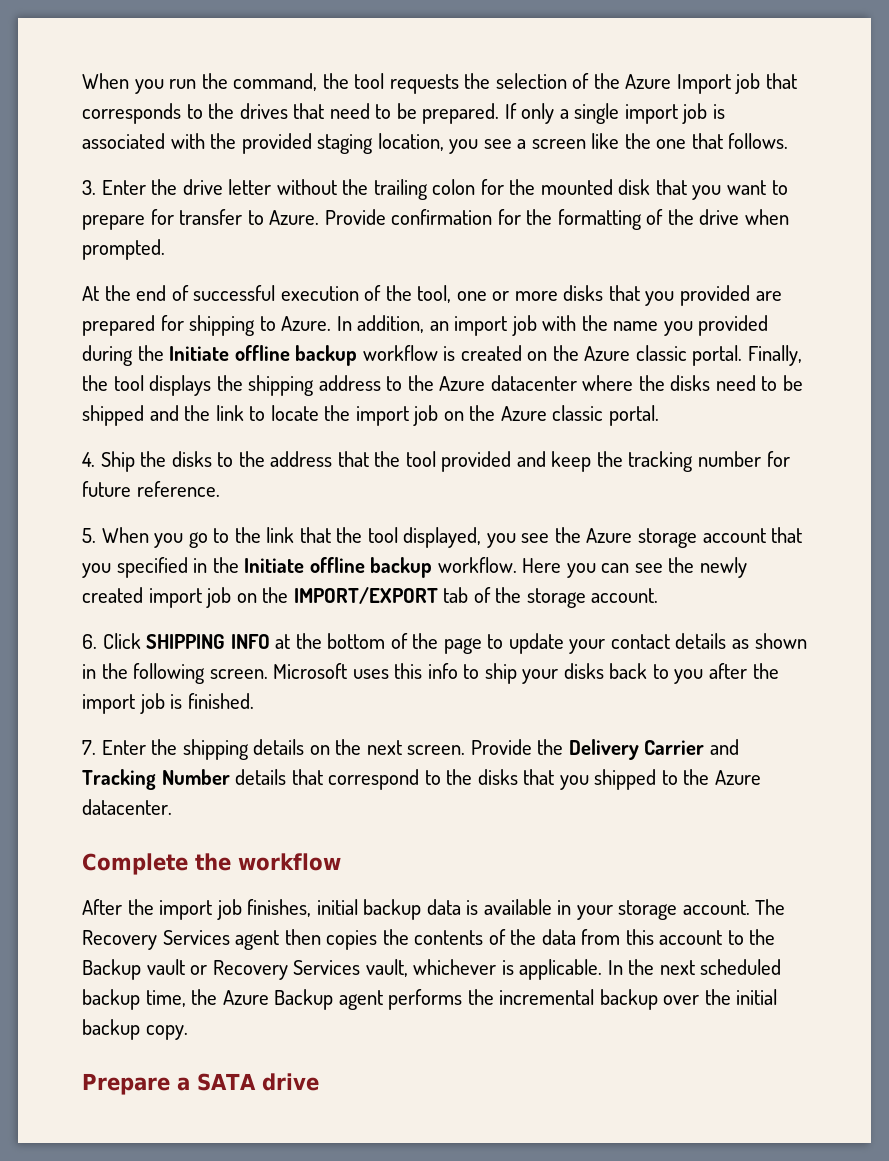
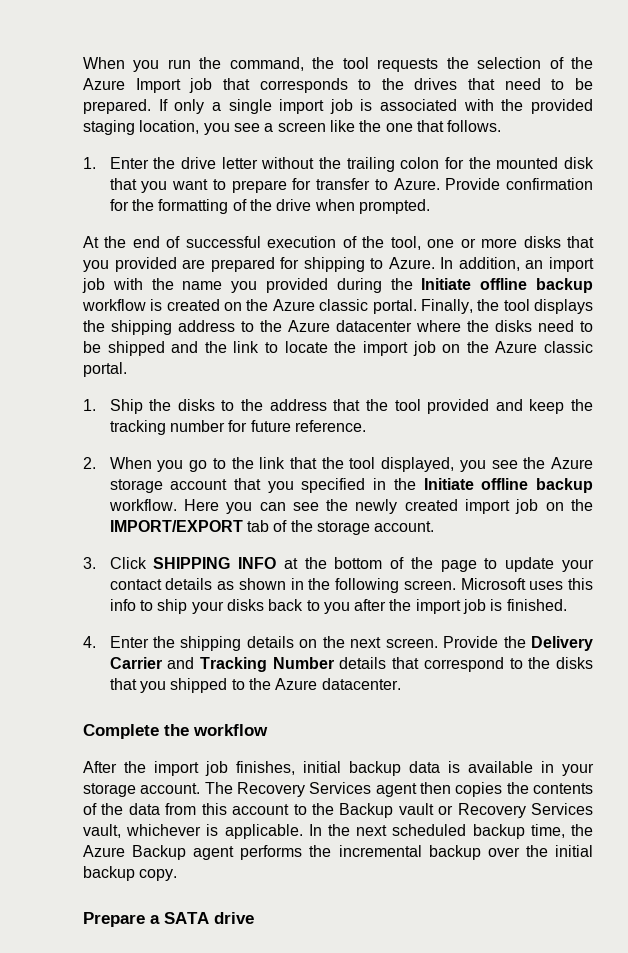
[82,180,96,195] 3. -> [83,157,96,169] 1.
[82,452,95,467] 4. -> [83,399,96,411] 1.
[82,528,96,543] 5. -> [83,457,96,469] 2.
[82,634,97,649] 6. -> [83,557,96,569] 3.
[82,740,96,755] 7. -> [83,636,96,648] 4.

